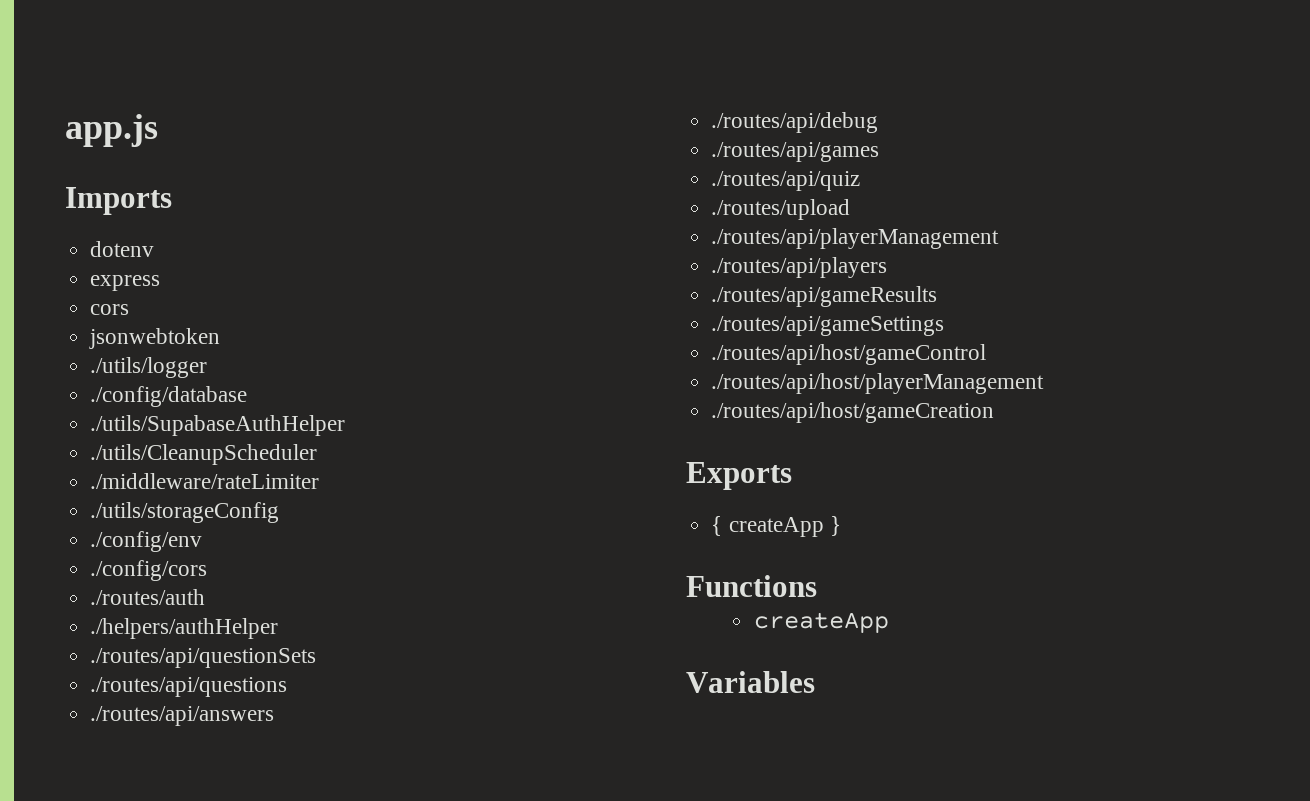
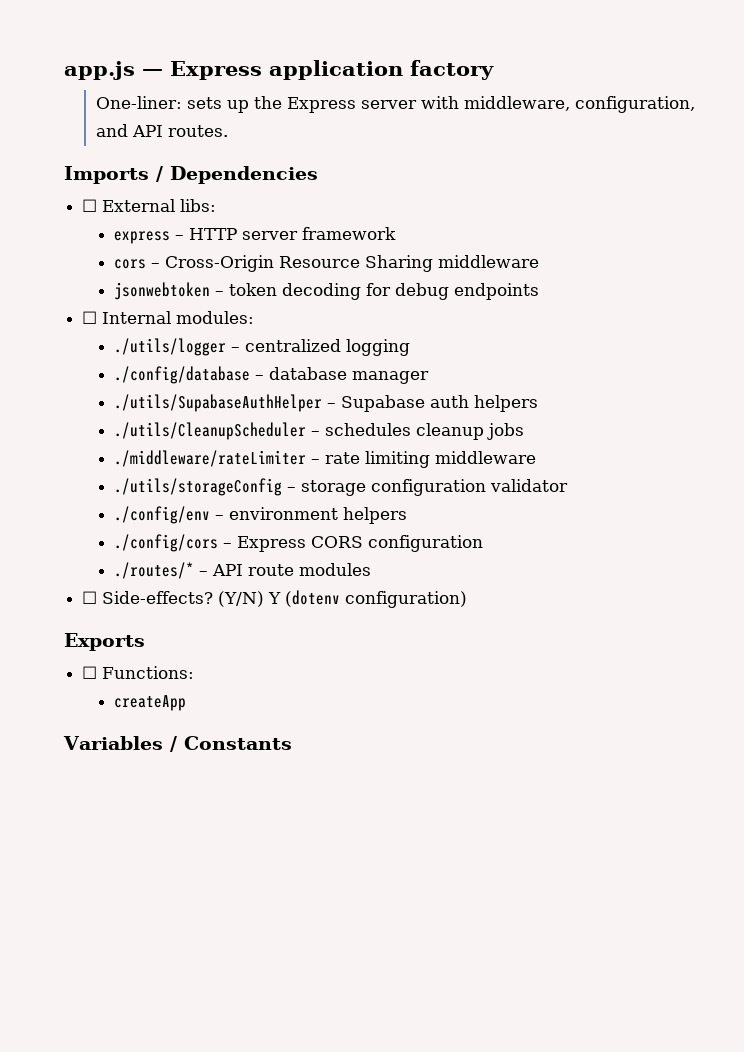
[65,187,172,215] [90,241,155,257] [90,275,161,291] [90,304,130,315] [89,328,221,349] [90,357,208,378] [90,386,248,407] [90,415,346,436] [90,444,318,465] [90,473,320,489] [90,502,280,523] [90,531,203,552] [90,560,208,581] [90,589,206,605] [90,618,279,639] [90,648,317,668] [90,677,288,697] [90,706,275,726] [711,112,879,133] [711,142,880,162] [711,171,861,191] [711,199,851,220] [711,228,1000,249] [711,257,888,278] [711,286,938,307] [711,316,945,336] [711,344,987,365] [711,373,1045,394] [711,402,995,423] [686,462,792,490] [711,516,841,537] [686,575,817,597] // Imports // dotenv // express // cors // jsonwebtoken // ./utils/logger // ./config/database // ./utils/SupabaseAuthHelper // ./utils/CleanupScheduler // ./middleware/rateLimiter // ./utils/storageConfig // ./config/env // ./config/cors // ./routes/auth // ./helpers/authHelper // ./routes/api/questionSets // ./routes/api/questions // ./routes/api/answers // ./routes/api/debug // ./routes/api/games // ./routes/api/quiz // ./routes/upload // ./routes/api/playerManagement // ./routes/api/players // ./routes/api/gameResults // ./routes/api/gameSettings // ./routes/api/host/gameControl // ./routes/api/host/playerManagement // ./routes/api/host/gameCreation // Exports // { createApp } // Functions -> [142,60,494,80] [95,96,695,113] [95,124,228,137] [64,166,318,184] [82,199,217,212] [113,227,396,244] [113,255,539,272] [113,282,539,300] [82,311,255,324] [113,338,410,356] [113,366,429,384] [113,394,538,412] [113,422,524,440] [113,450,536,468] [113,478,568,496] [113,506,407,524] [113,534,483,552] [113,562,371,579] [82,590,468,608] [64,633,145,651] [82,666,195,679] — Express application factory // One-liner: sets up the Express server with middleware, configuration, and API routes. // Imports / Dependencies // ☐ External libs: // express – HTTP server framework // cors – Cross-Origin Resource Sharing middleware // jsonwebtoken – token decoding for debug endpoints // ☐ Internal modules: // ./utils/logger – centralized logging // ./config/database – database manager // ./utils/SupabaseAuthHelper – Supabase auth helpers // ./utils/CleanupScheduler – schedules cleanup jobs // ./middleware/rateLimiter – rate limiting middleware // ./utils/storageConfig – storage configuration validator // ./config/env – environment helpers // ./config/cors – Express CORS configuration // ./routes/* – API route modules // ☐ Side-effects? (Y/N) Y (dotenv configuration) // Exports // ☐ Functions:
(815, 682) none -> [169,736,292,752] / Constants

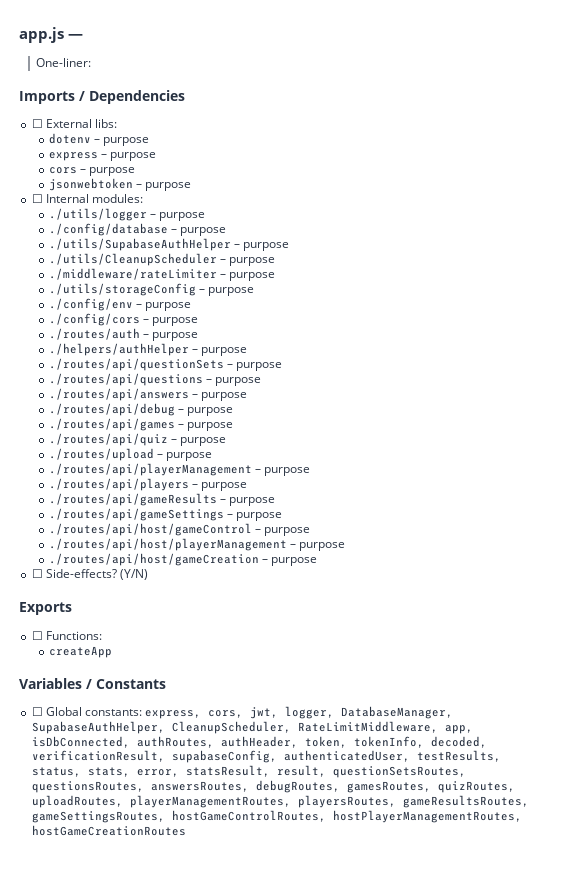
[170,60,494,80] [95,96,695,113] [95,124,228,137] Express application factory // One-liner: sets up the Express server with middleware, configuration, and API routes. -> [36,58,92,67] // One-liner:
(217, 205) none -> [49,133,150,146] // dotenv – purpose
[188,227,396,240] HTTP server framework -> [110,152,157,161] purpose
[164,255,539,272] [113,282,539,300] Cross-Origin Resource Sharing middleware // jsonwebtoken – token decoding for debug endpoints -> [89,167,136,176] [49,178,192,191] purpose // jsonwebtoken – purpose
[244,339,410,356] centralized logging -> [159,212,206,221] purpose
[268,367,429,384] database manager -> [180,227,227,236] purpose
[340,395,538,412] Supabase auth helpers -> [243,242,290,251] purpose
[324,423,524,440] schedules cleanup jobs -> [229,257,276,266] purpose
[324,451,536,468] rate limiting middleware -> [229,272,276,281] purpose
[300,479,568,496] storage configuration validator -> [208,287,255,296] purpose
[228,507,407,524] environment helpers -> [145,302,192,311] purpose
[236,535,483,552] [113,562,371,579] Express CORS configuration // ./routes/* – API route modules -> [152,317,199,326] [49,328,199,341] [49,343,248,356] [49,358,283,371] [49,373,262,386] [49,388,248,401] [49,403,234,416] [49,418,234,431] [49,433,227,446] [49,448,213,461] [49,463,311,476] [49,478,248,491] [49,493,276,506] [49,508,283,521] [49,523,311,536] [49,538,346,551] [49,553,318,566] purpose // ./routes/auth – purpose // ./helpers/authHelper – purpose // ./routes/api/questionSets – purpose // ./routes/api/questions – purpose // ./routes/api/answers – purpose // ./routes/api/debug – purpose // ./routes/api/games – purpose // ./routes/api/quiz – purpose // ./routes/upload – purpose // ./routes/api/playerManagement – purpose // ./routes/api/players – purpose // ./routes/api/gameResults – purpose // ./routes/api/gameSettings – purpose // ./routes/api/host/gameControl – purpose // ./routes/api/host/playerManagement – purpose // ./routes/api/host/gameCreation – purpose
[268,590,468,608] Y (dotenv configuration) -> (148, 574) none
(292, 743) none -> [31,706,453,719] [31,721,473,734] [31,736,487,748] [31,750,501,763] [31,765,466,778] [31,780,515,793] [31,795,529,808] [31,810,522,823] [31,825,186,836] // ☐ Global constants: express, cors, jwt, logger, DatabaseManager, SupabaseAuthHelper, CleanupScheduler, RateLimitMiddleware, app, isDbConnected, authRoutes, authHeader, token, tokenInfo, decoded, verificationResult, supabaseConfig, authenticatedUser, testResults, status, stats, error, statsResult, result, questionSetsRoutes, questionsRoutes, answersRoutes, debugRoutes, gamesRoutes, quizRoutes, uploadRoutes, playerManagementRoutes, playersRoutes, gameResultsRoutes, gameSettingsRoutes, hostGameControlRoutes, hostPlayerManagementRoutes, hostGameCreationRoutes

